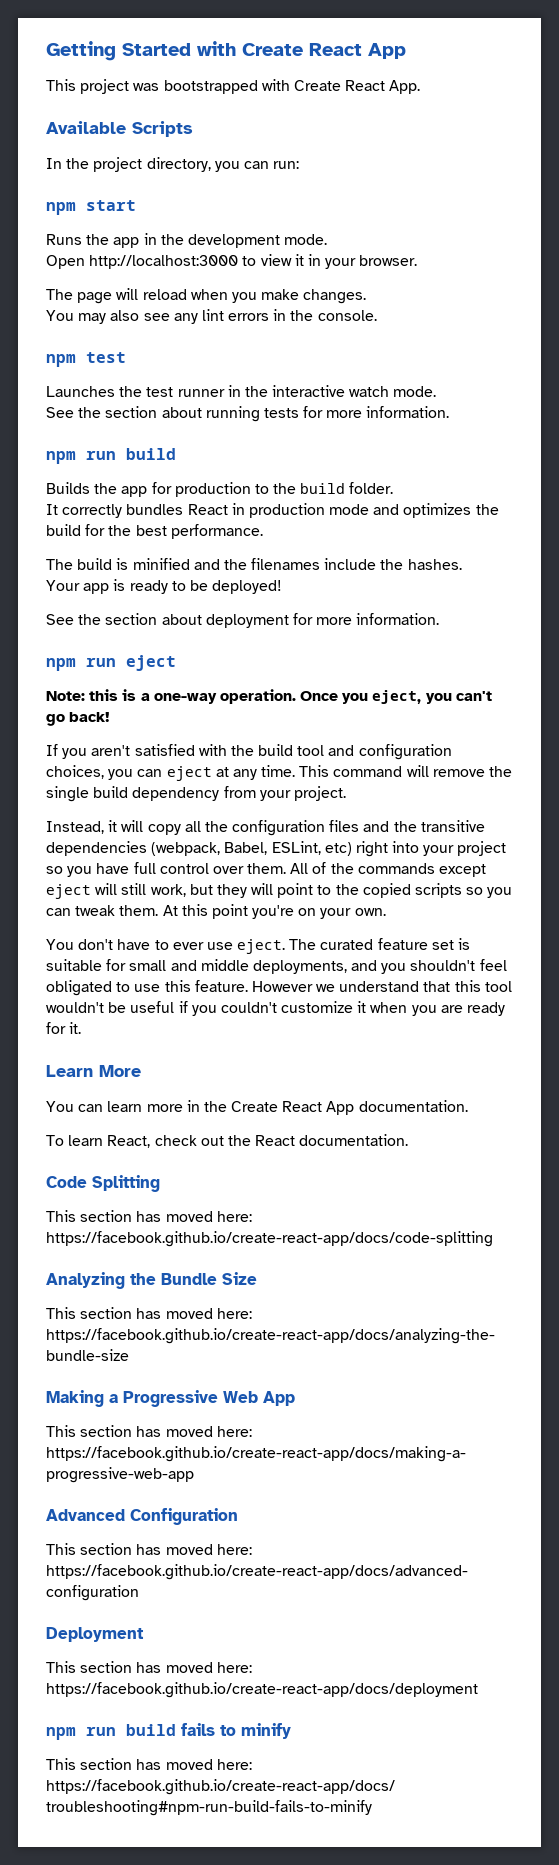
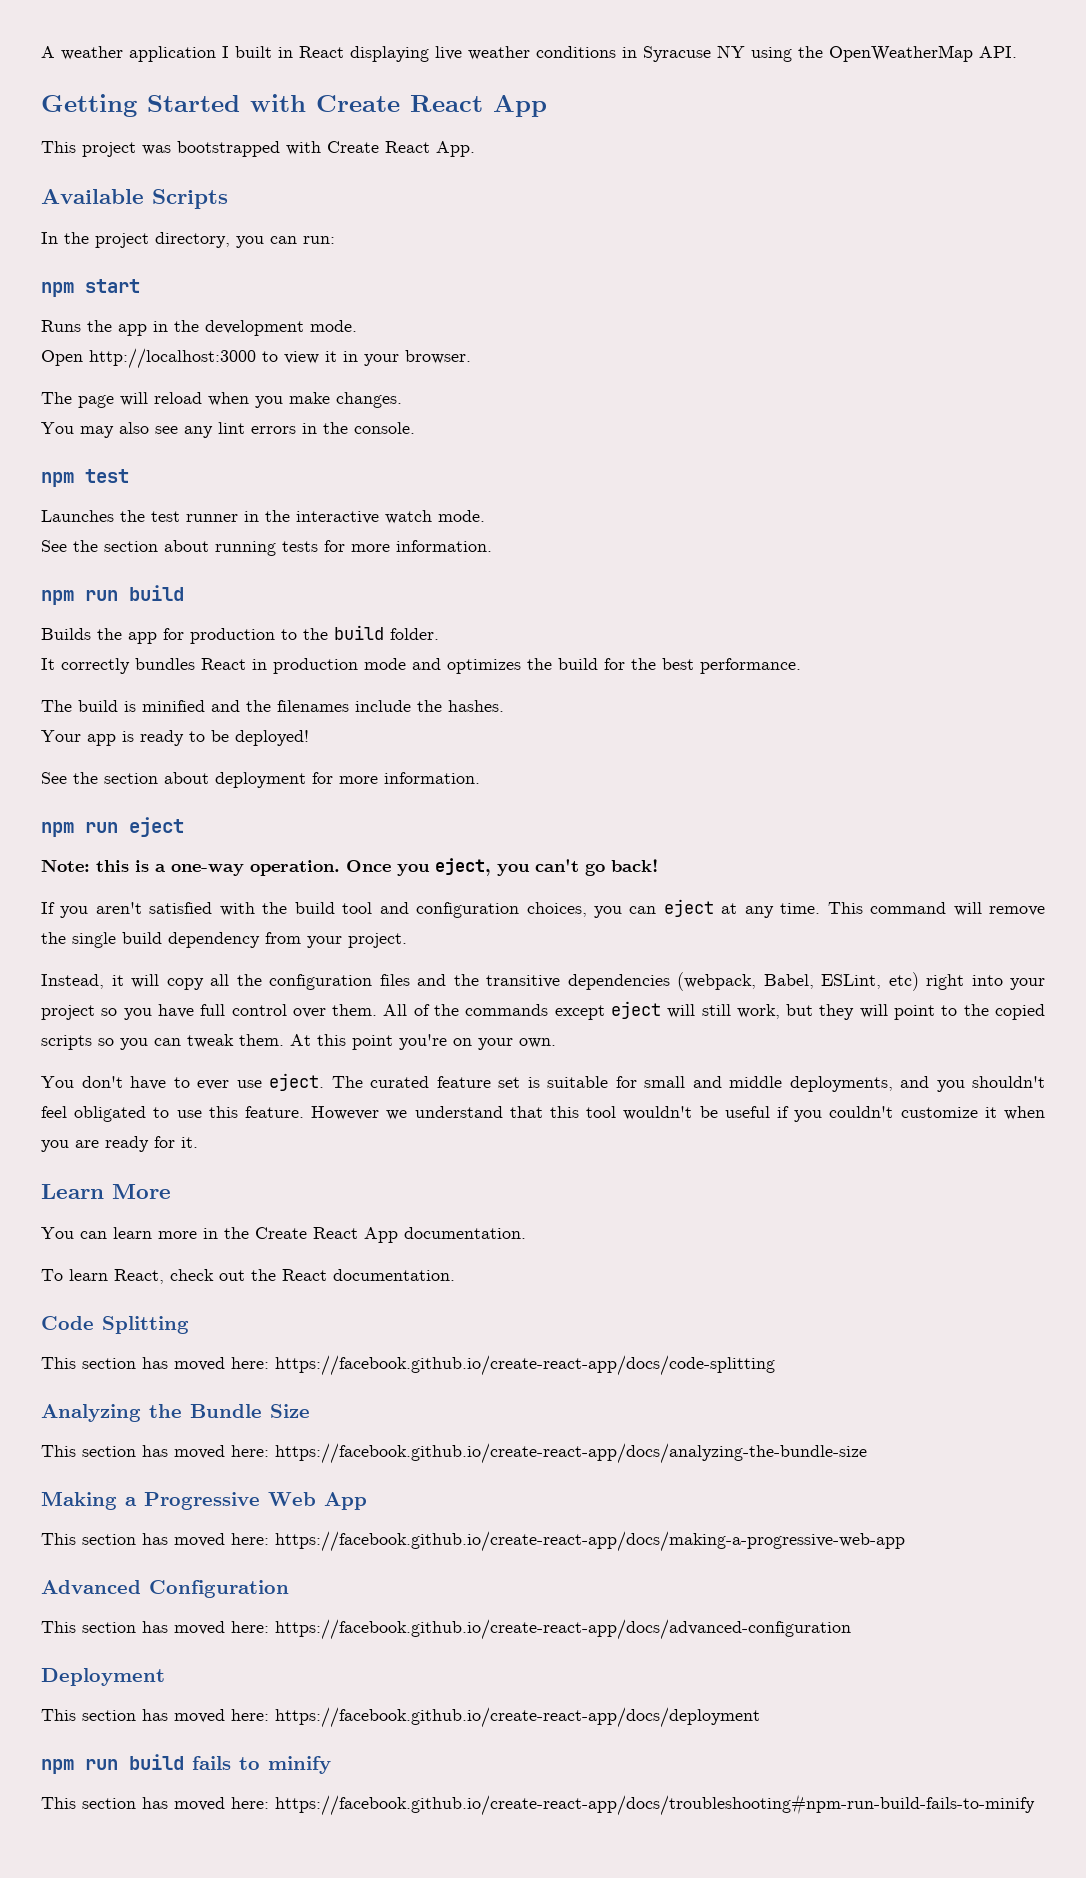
(46, 51) none -> [41,45,1017,62] A weather application I built in React displaying live weather conditions in Syracuse NY using the OpenWeatherMap API. //

